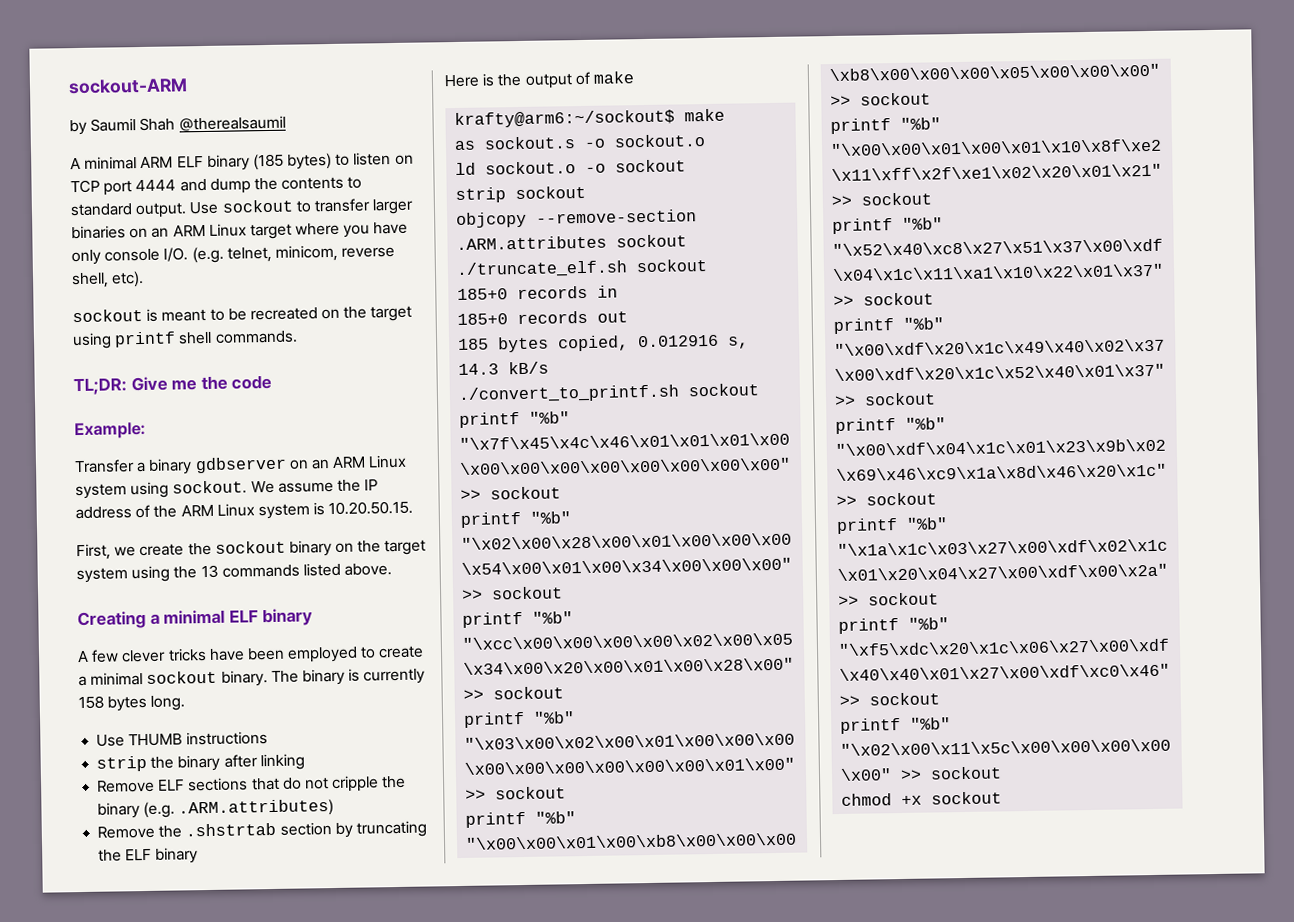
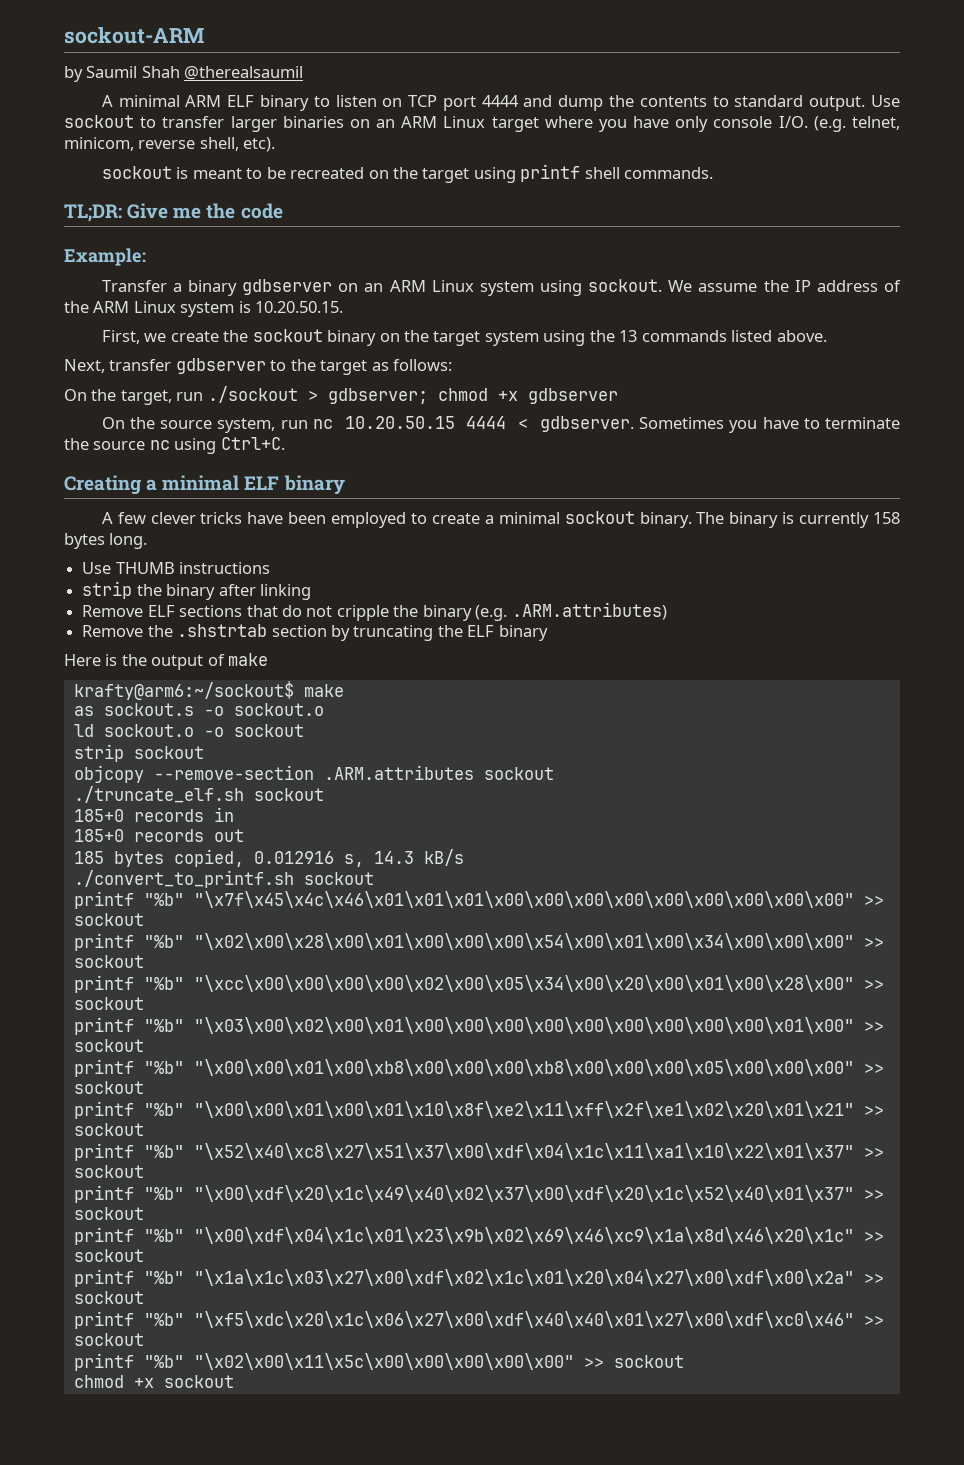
[252,152,333,171] (185 bytes) -> (309, 103) none
(393, 569) none -> [64,358,453,375] [64,386,618,405] [101,416,901,433] [64,437,285,454] // Next, transfer gdbserver to the target as follows: // On the target, run ./sockout > gdbserver; chmod +x gdbserver // On the source system, run nc 10.20.50.15 4444 < gdbserver. Sometimes you have to terminate the source nc using Ctrl+C.

